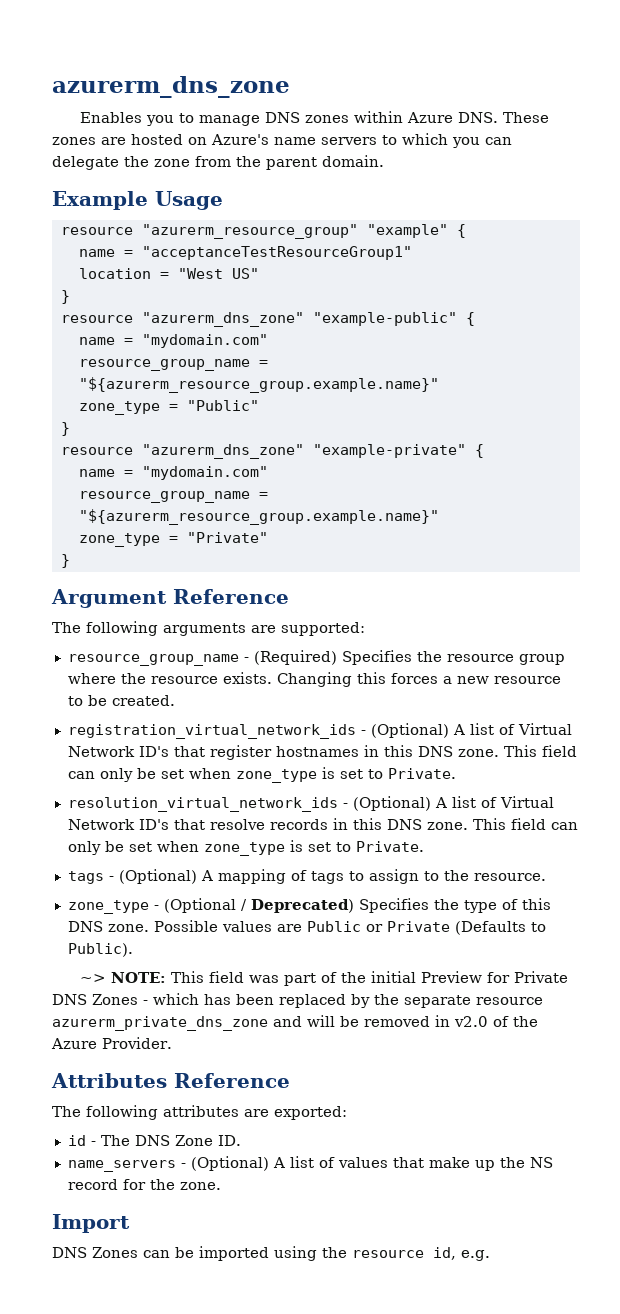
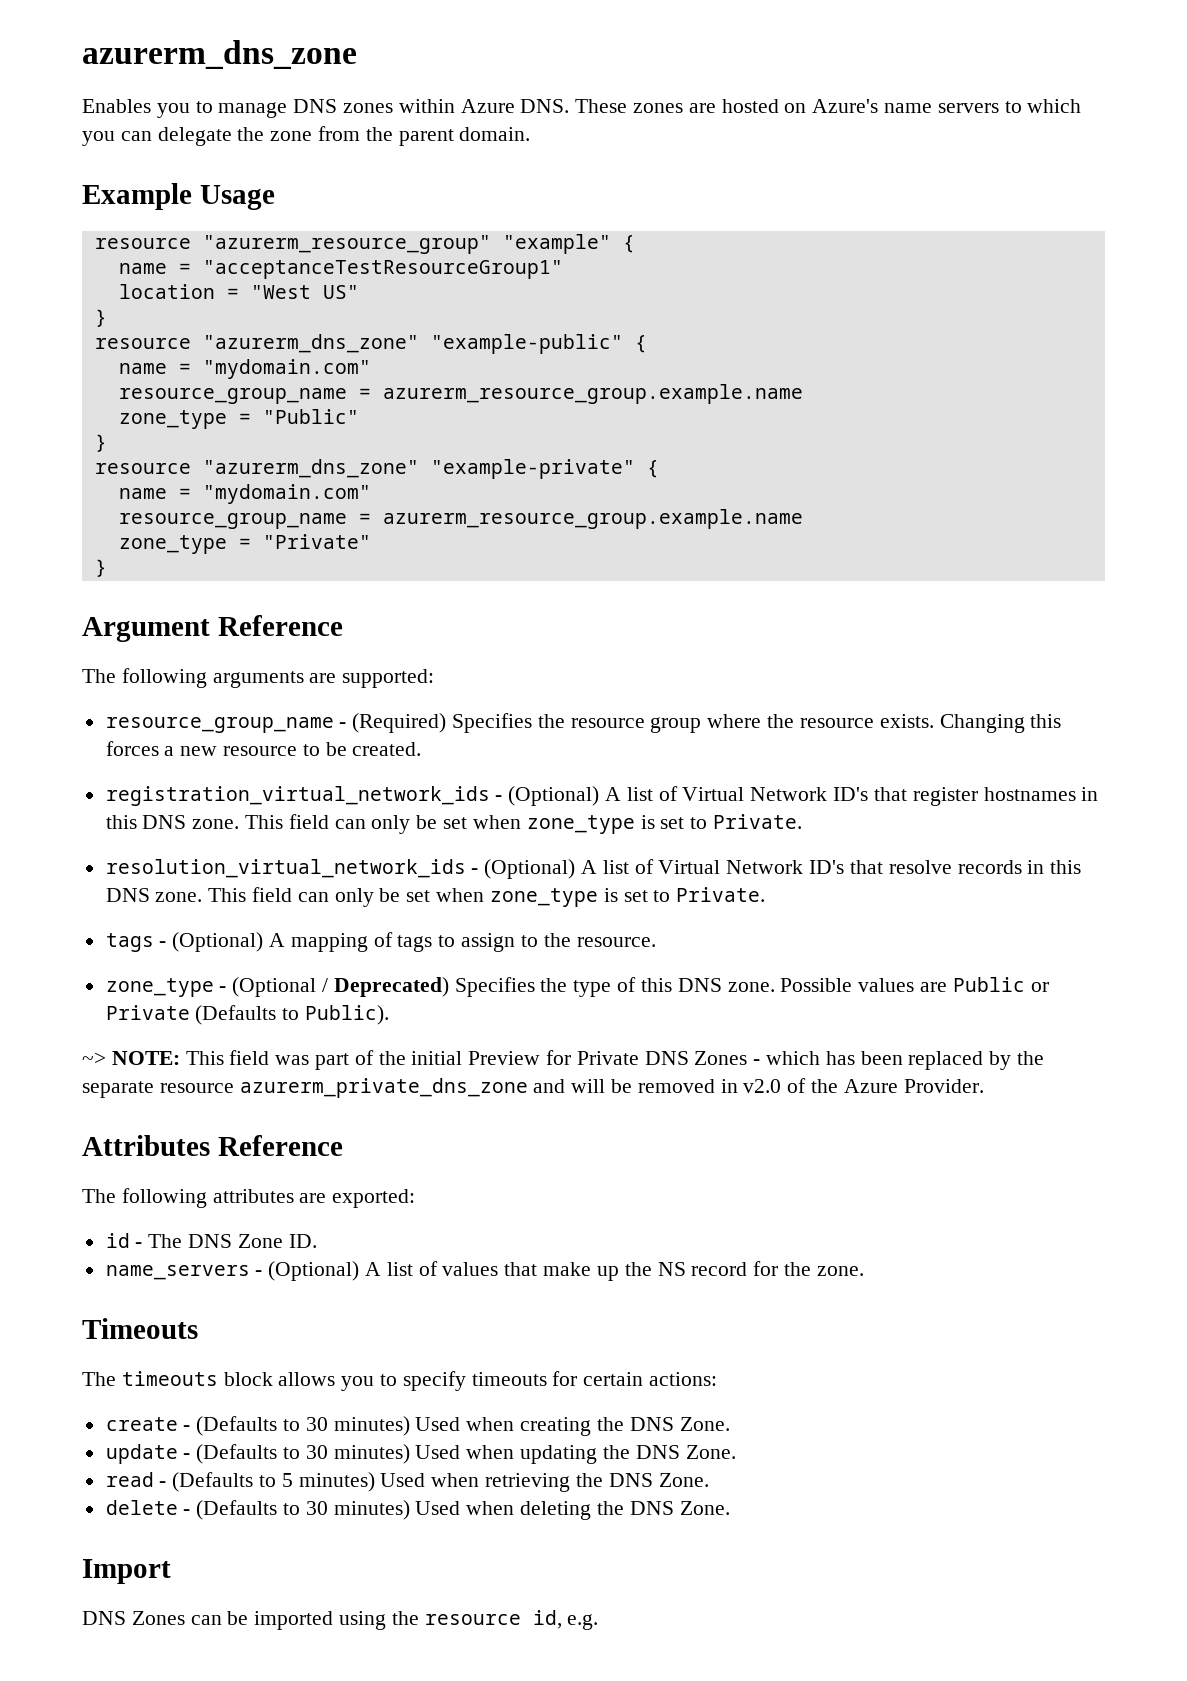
[78,377,439,393] "${azurerm_resource_group.example.name}" -> [382,384,803,404] azurerm_resource_group.example.name
[78,509,439,525] "${azurerm_resource_group.example.name}" -> [382,509,803,529] azurerm_resource_group.example.name
(221, 1186) none -> [82,1318,198,1339] [82,1371,718,1391] [105,1416,730,1436] [105,1444,736,1464] [105,1472,709,1492] [105,1500,730,1520] // Timeouts // The timeouts block allows you to specify timeouts for certain actions: // create - (Defaults to 30 minutes) Used when creating the DNS Zone. // update - (Defaults to 30 minutes) Used when updating the DNS Zone. // read - (Defaults to 5 minutes) Used when retrieving the DNS Zone. // delete - (Defaults to 30 minutes) Used when deleting the DNS Zone.

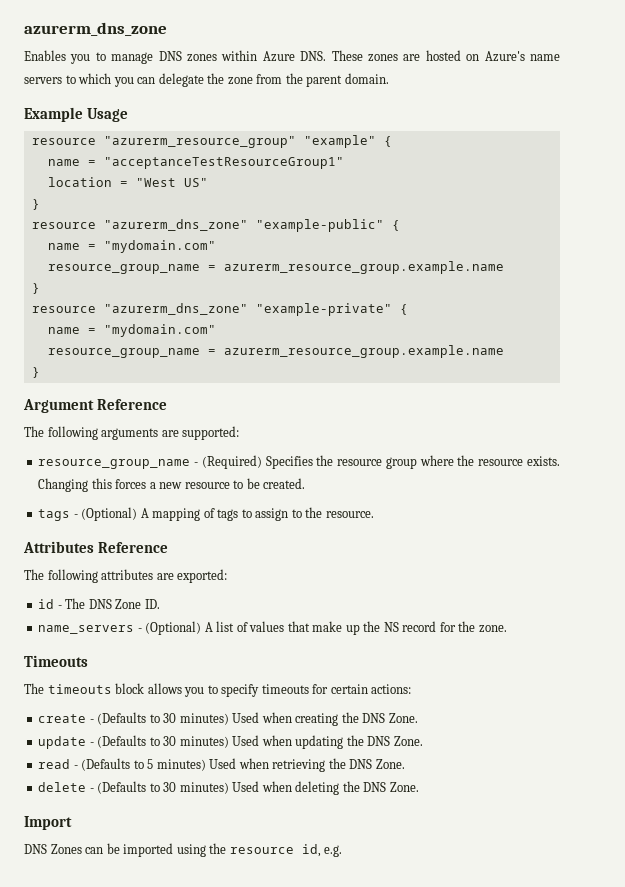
[118,409,359,429] // zone_type = "Public" -> (504, 267) none
[118,534,371,554] // zone_type = "Private" -> (504, 351) none
[105,786,1099,806] [105,814,802,834] [105,859,1082,879] [105,887,766,907] // registration_virtual_network_ids - (Optional) A list of Virtual Network ID's that register hostnames in this DNS zone. This field can only be set when zone_type is set to Private. // resolution_virtual_network_ids - (Optional) A list of Virtual Network ID's that resolve records in this DNS zone. This field can only be set when zone_type is set to Private. -> (306, 483) none
[105,977,1049,997] [105,1005,390,1025] [82,1050,1045,1070] [82,1078,984,1098] // zone_type - (Optional / Deprecated) Specifies the type of this DNS zone. Possible values are Public or Private (Defaults to Public). // ~> NOTE: This field was part of the initial Preview for Private DNS Zones - which has been replaced by the separate resource azurerm_private_dns_zone and will be removed in v2.0 of the Azure Provider. -> (374, 514) none

